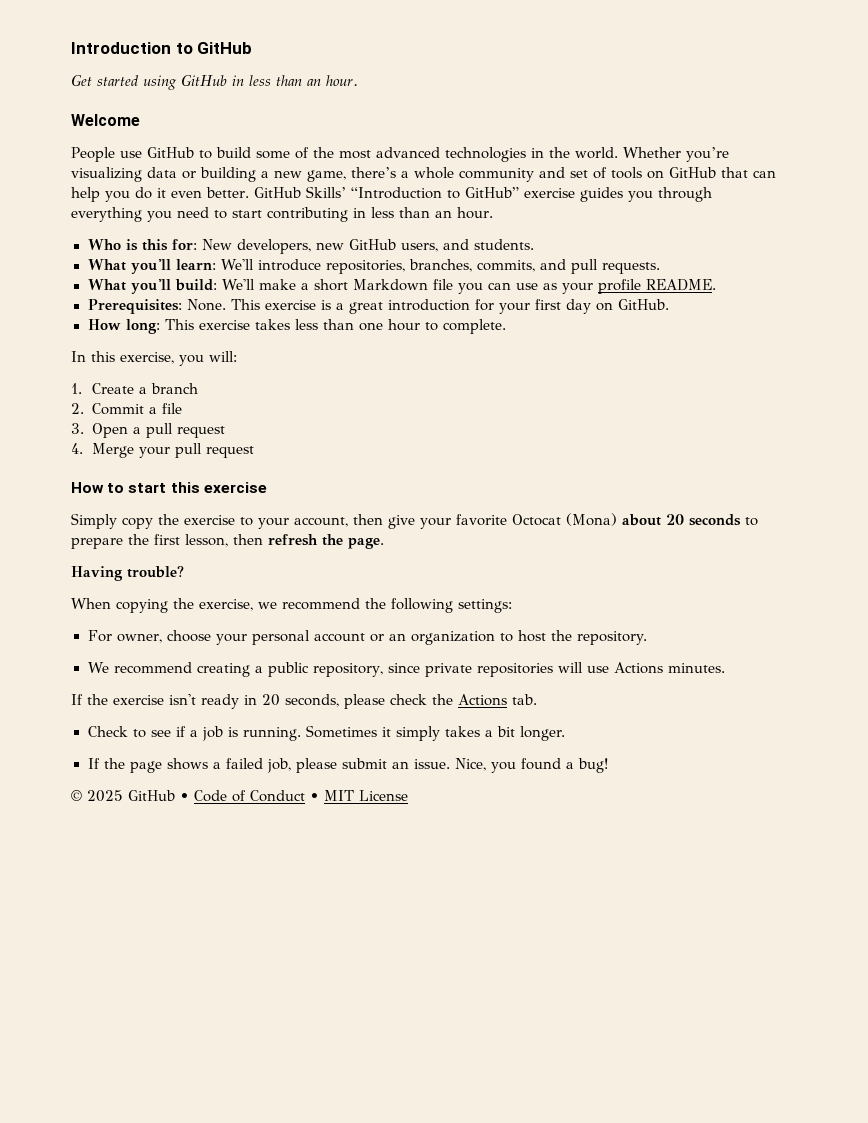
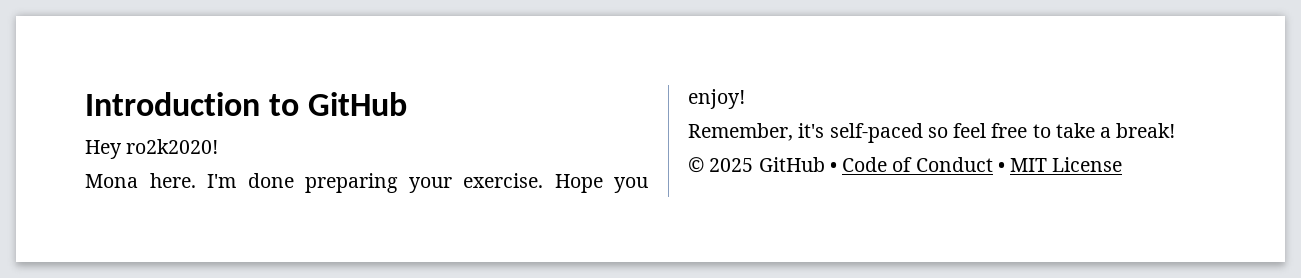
[71,75,358,90] [71,114,140,126] [71,147,729,162] [71,167,776,182] [71,186,712,202] [71,207,493,222] [87,239,534,254] [87,259,661,274] [87,279,717,294] [87,299,669,314] [87,319,506,334] [71,351,237,366] [71,383,198,394] [71,403,182,415] [71,423,225,438] [71,443,254,458] [71,482,267,493] [71,513,758,529] [71,534,384,549] [71,566,184,581] [71,598,512,613] [87,630,648,645] [87,662,726,677] [71,694,537,709] [87,725,566,741] [87,758,608,773] Get started using GitHub in less than an hour. // Welcome // People use GitHub to build some of the most advanced technologies in the world. Whether you’re visualizing data or building a new game, there’s a whole community and set of tools on GitHub that can help you do it even better. GitHub Skills’ “Introduction to GitHub” exercise guides you through everything you need to start contributing in less than an hour. // Who is this for: New developers, new GitHub users, and students. // What you'll learn: We'll introduce repositories, branches, commits, and pull requests. // What you'll build: We'll make a short Markdown file you can use as your profile README. // Prerequisites: None. This exercise is a great introduction for your first day on GitHub. // How long: This exercise takes less than one hour to complete. // In this exercise, you will: // 1. Create a branch // 2. Commit a file // 3. Open a pull request // 4. Merge your pull request // How to start this exercise // Simply copy the exercise to your account, then give your favorite Octocat (Mona) about 20 seconds to prepare the first lesson, then refresh the page. // Having trouble? // When copying the exercise, we recommend the following settings: // For owner, choose your personal account or an organization to host the repository. // We recommend creating a public repository, since private repositories will use Actions minutes. // If the exercise isn't ready in 20 seconds, please check the Actions tab. // Check to see if a job is running. Sometimes it simply takes a bit longer. // If the page shows a failed job, please submit an issue. Nice, you found a bug! -> [85,139,219,159] [85,173,648,193] [688,89,745,109] [688,123,1176,143] Hey ro2k2020! // Mona here. I'm done preparing your exercise. Hope you enjoy! // Remember, it's self-paced so feel free to take a break!

